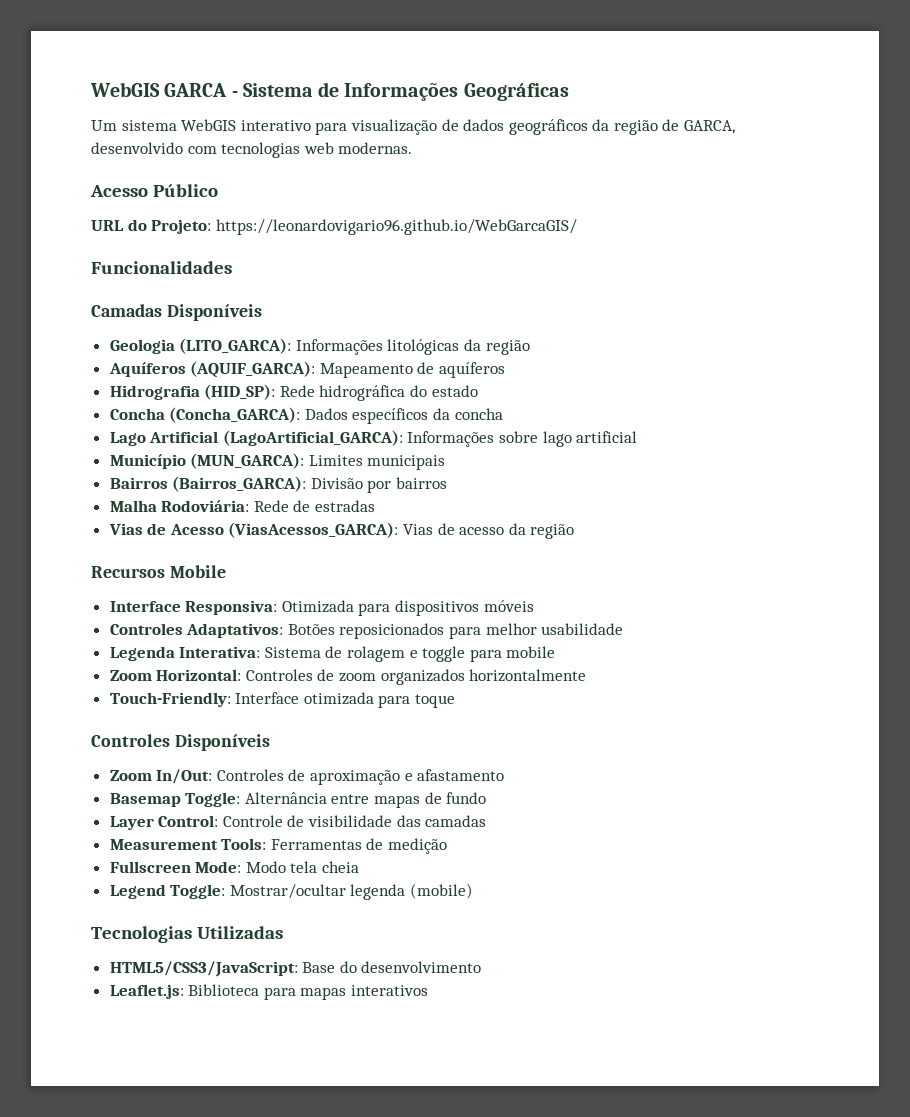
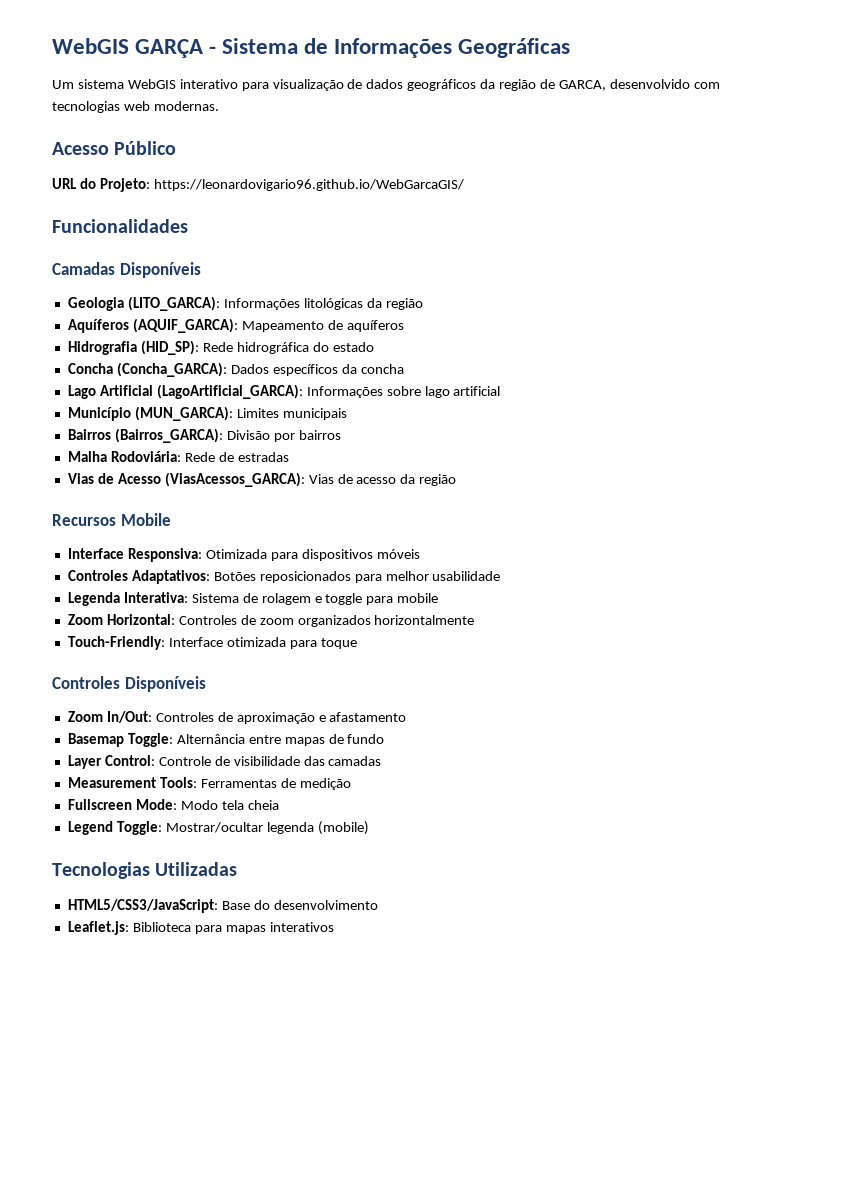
[90,82,228,97] WebGIS GARCA -> [52,38,204,58] WebGIS GARÇA

